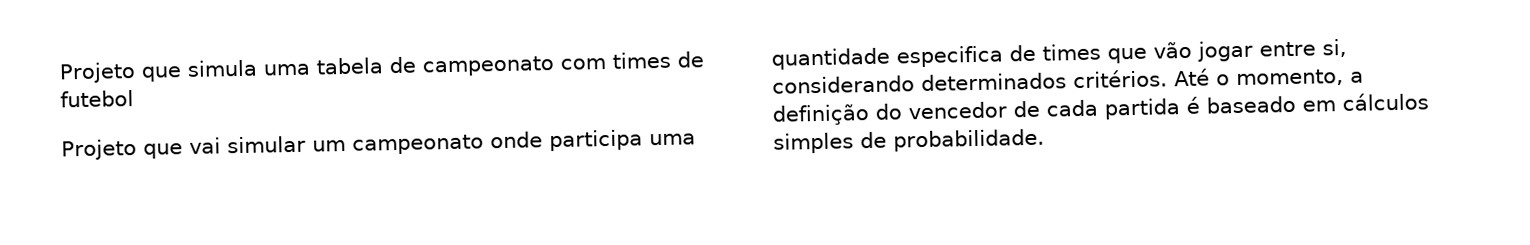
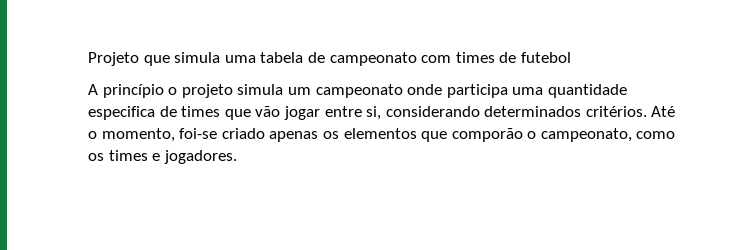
[61,135,306,161] Projeto que vai simular -> [88,84,284,98] A princípio o projeto simula
[1350,71,1364,83] [772,92,1429,126] [773,128,1045,154] a definição do vencedor de cada partida é baseado em cálculos simples de probabilidade. -> [179,128,676,142] [88,150,237,164] foi-se criado apenas os elementos que comporão o campeonato, como os times e jogadores.

